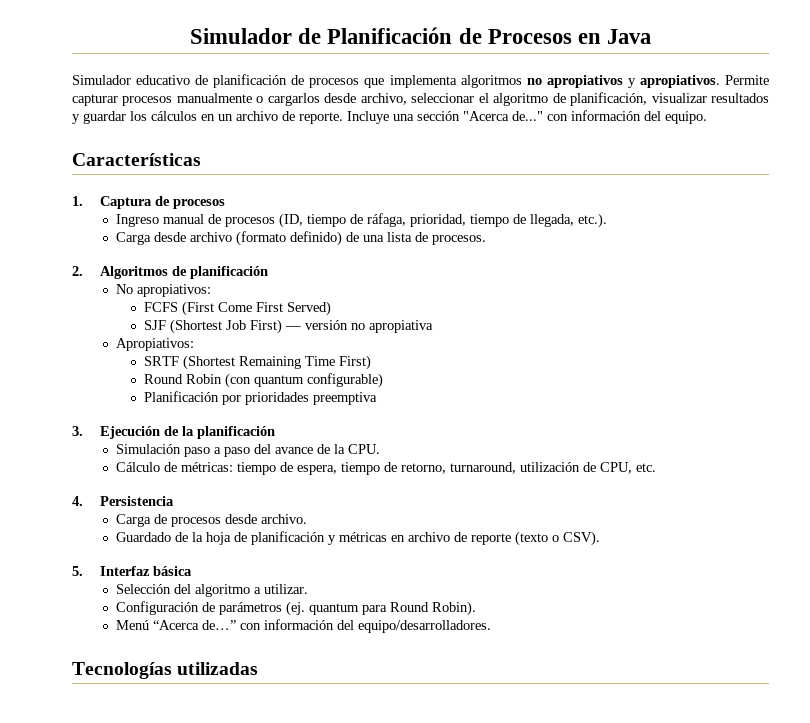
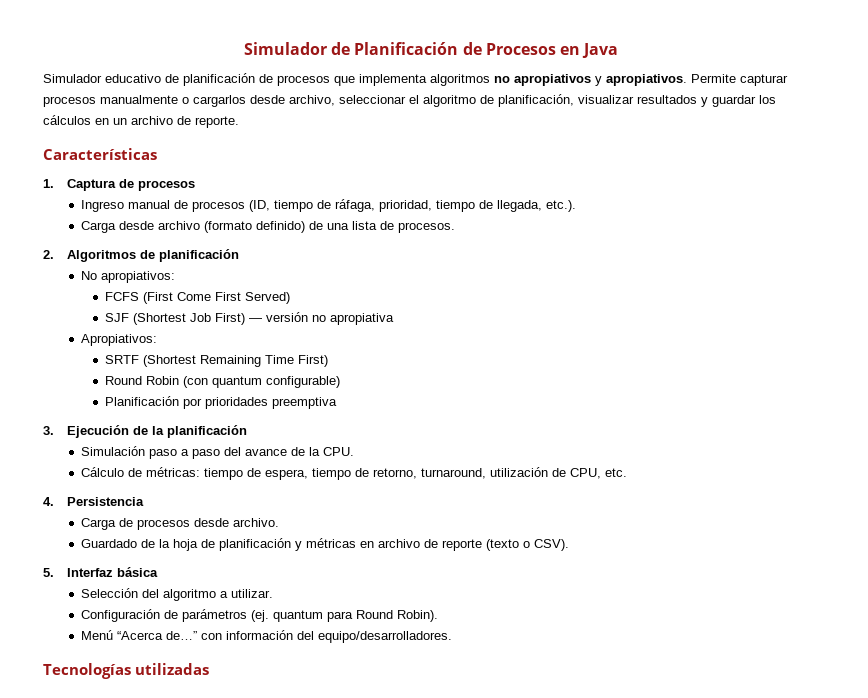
[347,110,707,124] Incluye una sección "Acerca de..." con información del equipo. -> (239, 122) none

